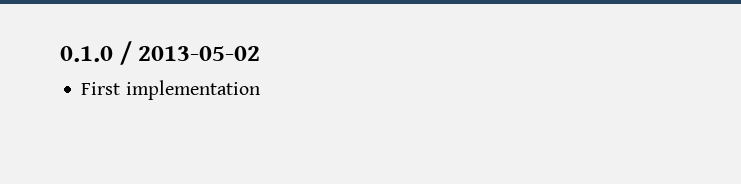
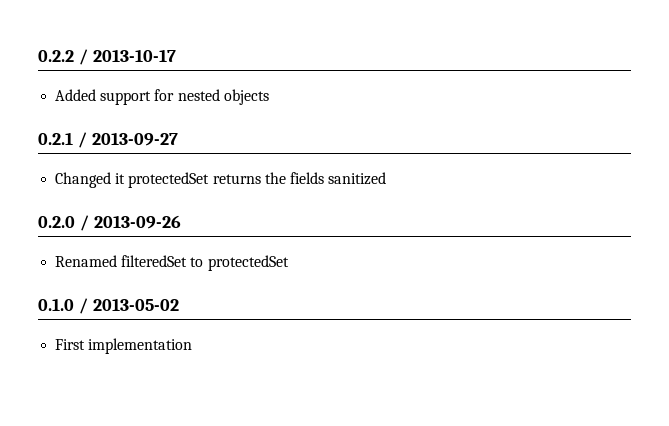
(60, 54) none -> [38,49,176,65] [55,89,269,105] [38,132,178,148] [55,172,387,188] [38,215,181,231] [55,255,289,271] 0.2.2 / 2013-10-17 // Added support for nested objects // 0.2.1 / 2013-09-27 // Changed it protectedSet returns the fields sanitized // 0.2.0 / 2013-09-26 // Renamed filteredSet to protectedSet //

